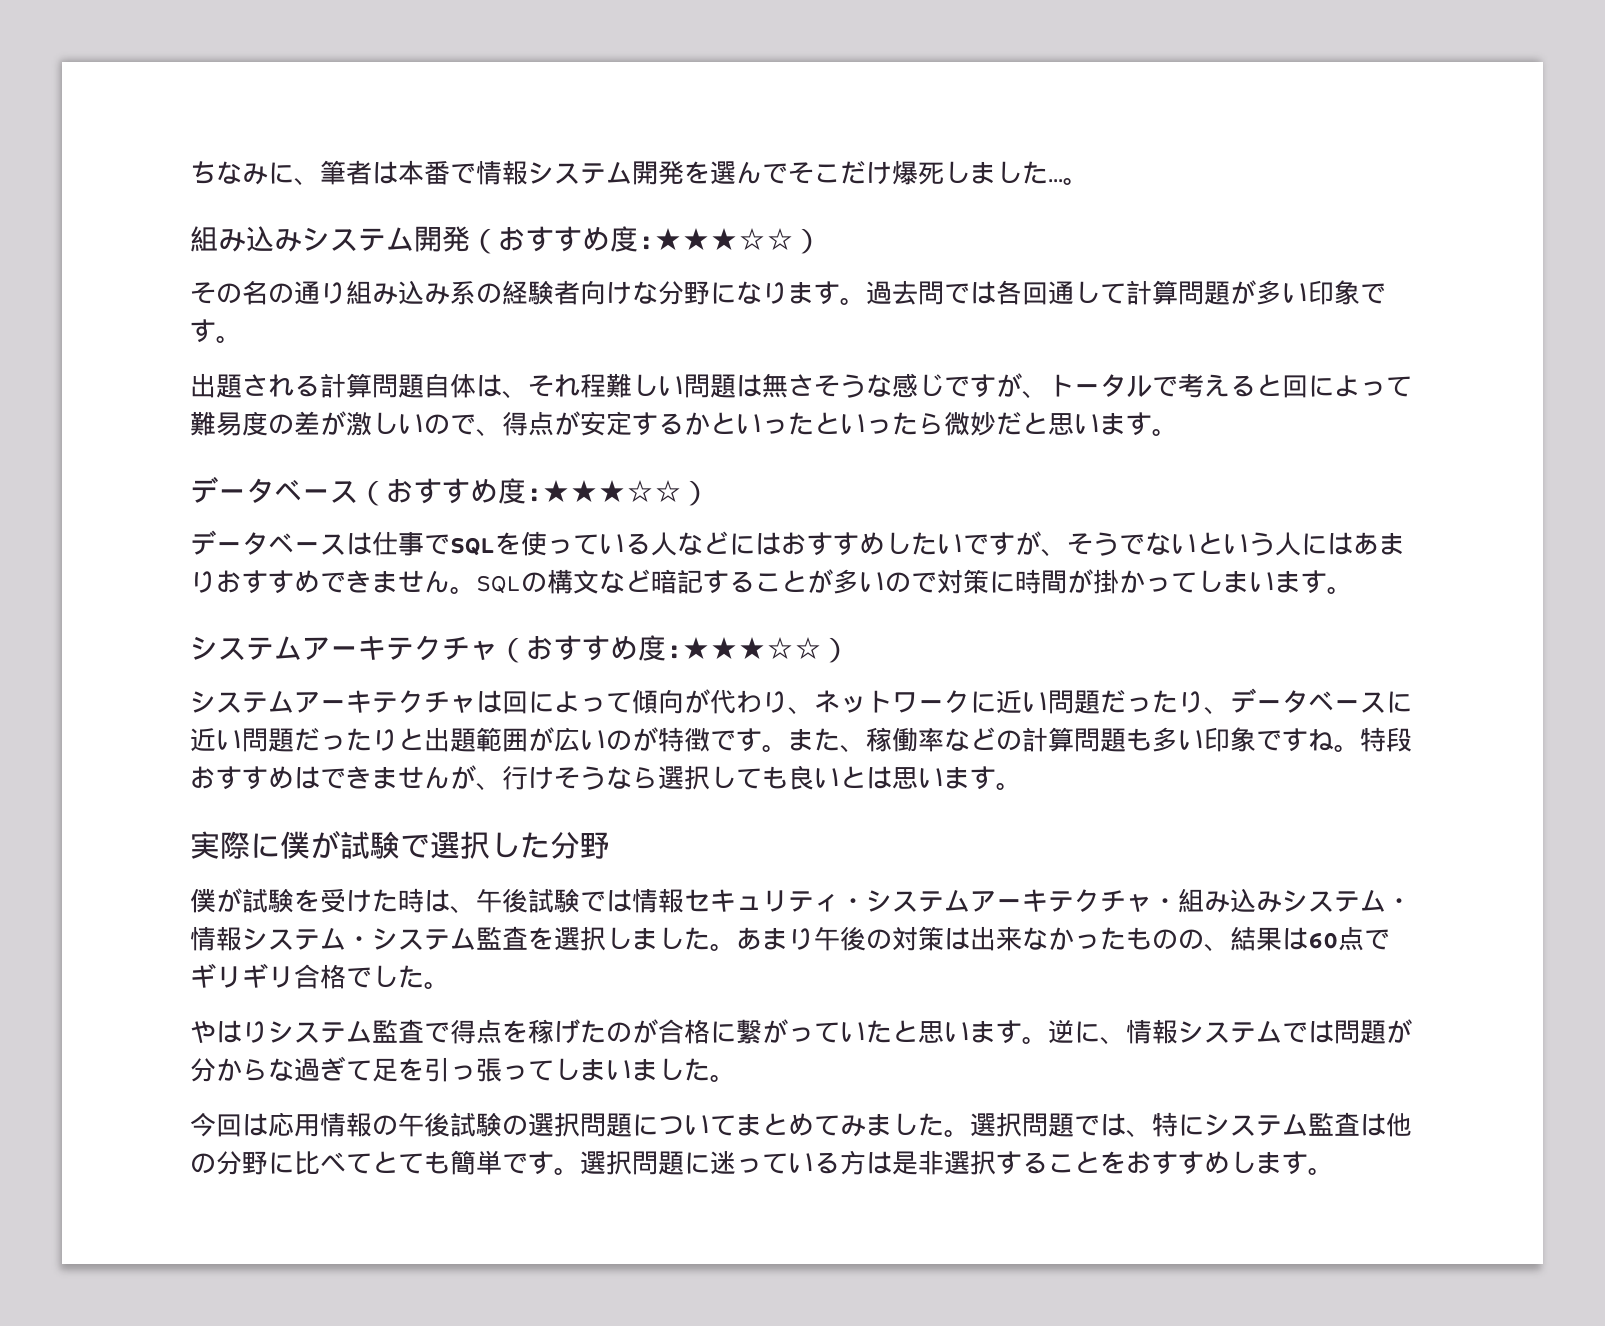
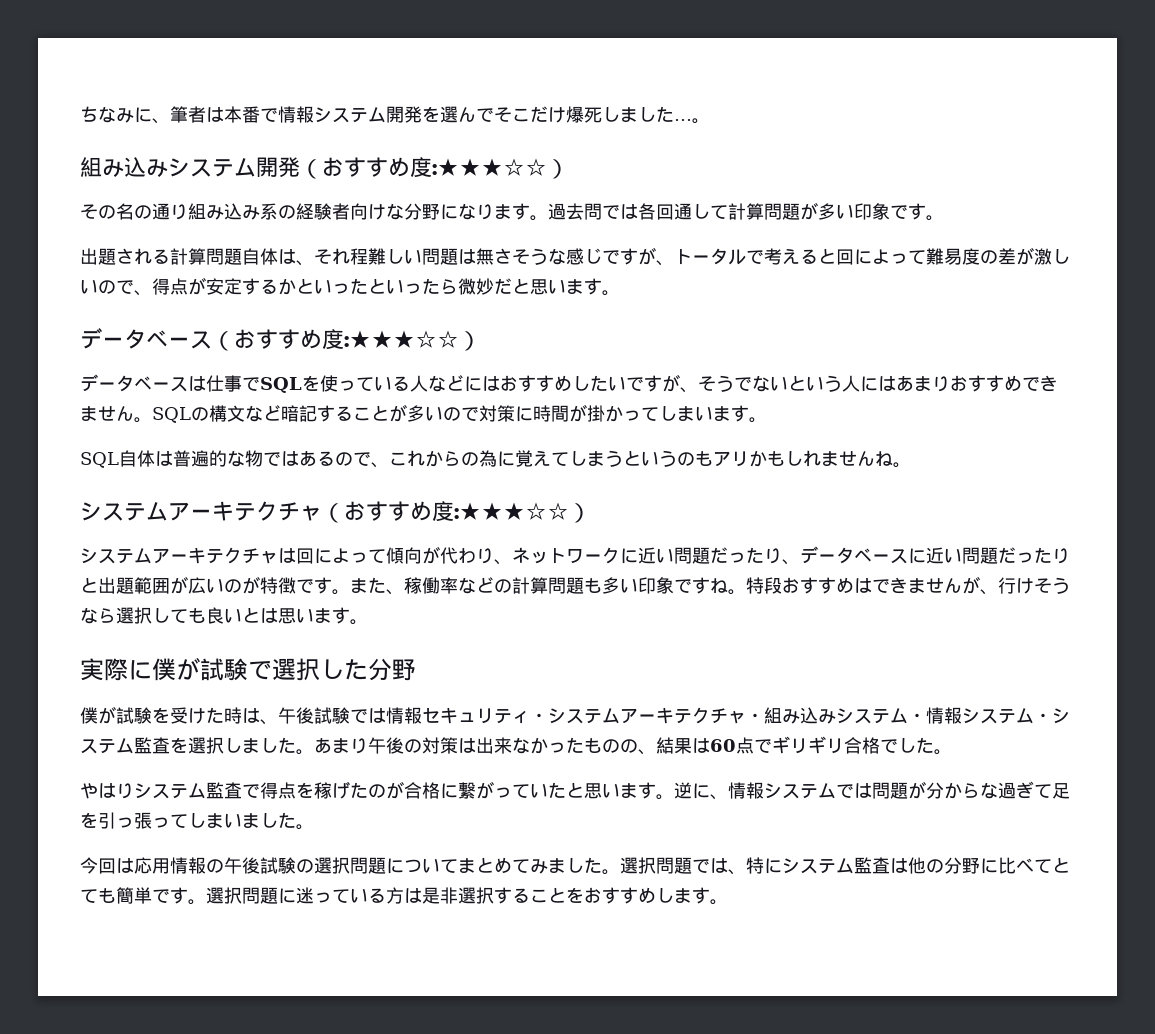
(1353, 590) none -> [80,450,911,468] // SQL自体は普遍的な物ではあるので、これからの為に覚えてしまうというのもアリかもしれませんね。

